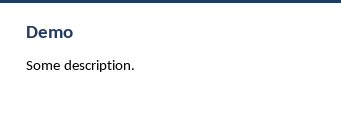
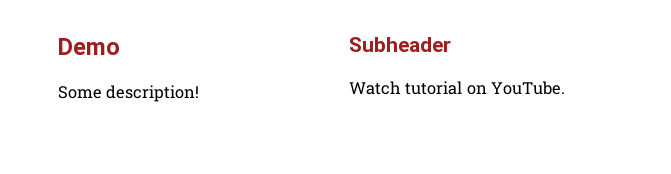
[63,60,135,72] description. -> [106,85,200,102] [349,37,451,52] [349,81,566,95] description! // Subheader // Watch tutorial on YouTube.

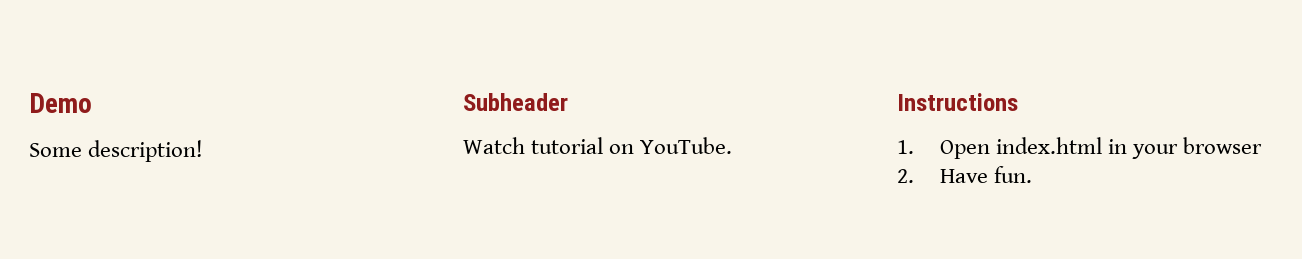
(566, 88) none -> [897,93,1018,111] [897,137,1263,159] [897,166,1032,183] // Instructions // 1. Open index.html in your browser // 2. Have fun.

